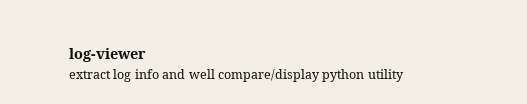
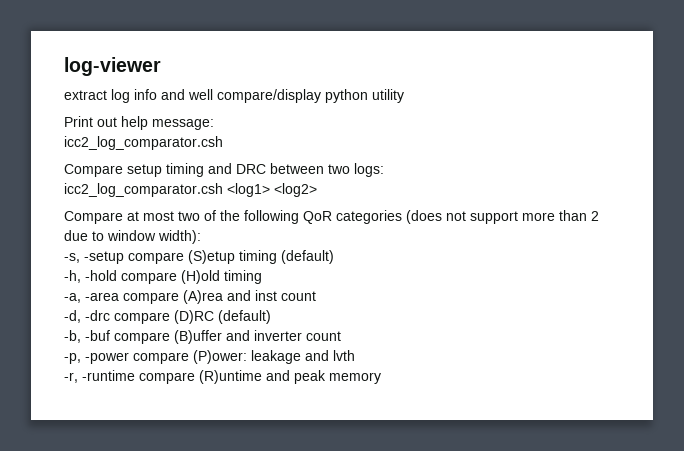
(404, 75) none -> [64,116,214,130] [64,136,223,150] [64,163,384,177] [64,183,317,197] [64,210,599,224] [64,230,201,244] [64,250,334,264] [64,270,262,284] [64,290,316,304] [64,310,271,324] [64,330,341,344] [64,350,355,364] [64,370,381,384] // Print out help message: // icc2_log_comparator.csh // Compare setup timing and DRC between two logs: // icc2_log_comparator.csh <log1> <log2> // Compare at most two of the following QoR categories (does not support more than 2 due to window width): // -s, -setup compare (S)etup timing (default) // -h, -hold compare (H)old timing // -a, -area compare (A)rea and inst count // -d, -drc compare (D)RC (default) // -b, -buf compare (B)uffer and inverter count // -p, -power compare (P)ower: leakage and lvth // -r, -runtime compare (R)untime and peak memory

